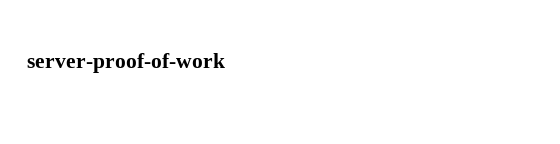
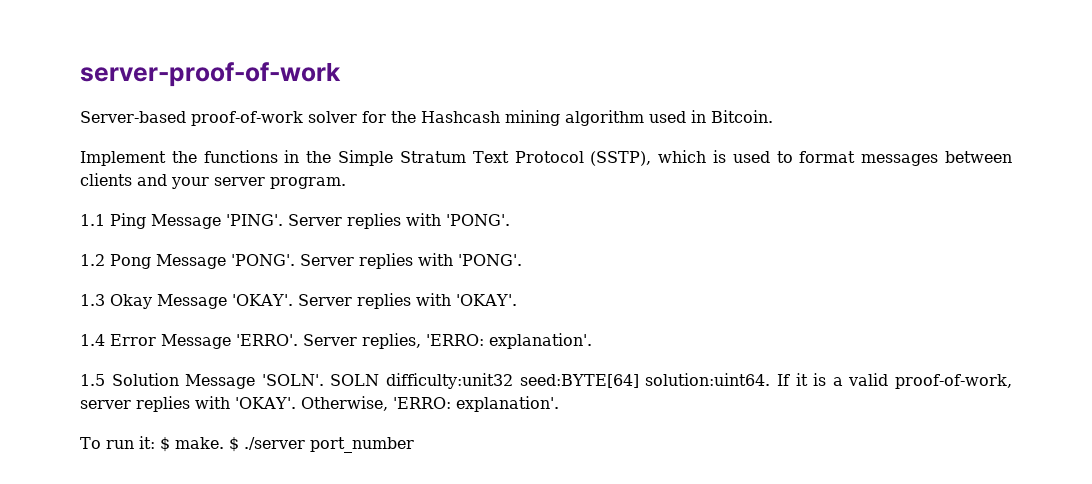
(225, 63) none -> [80,110,773,126] [80,150,1012,166] [80,173,346,189] [80,213,510,229] [80,253,522,269] [80,293,517,309] [80,333,592,349] [80,373,1013,389] [80,396,559,412] [80,436,414,453] // Server-based proof-of-work solver for the Hashcash mining algorithm used in Bitcoin. // Implement the functions in the Simple Stratum Text Protocol (SSTP), which is used to format messages between clients and your server program. // 1.1 Ping Message 'PING'. Server replies with 'PONG'. // 1.2 Pong Message 'PONG'. Server replies with 'PONG'. // 1.3 Okay Message 'OKAY'. Server replies with 'OKAY'. // 1.4 Error Message 'ERRO'. Server replies, 'ERRO: explanation'. // 1.5 Solution Message 'SOLN'. SOLN difficulty:unit32 seed:BYTE[64] solution:uint64. If it is a valid proof-of-work, server replies with 'OKAY'. Otherwise, 'ERRO: explanation'. // To run it: $ make. $ ./server port_number

